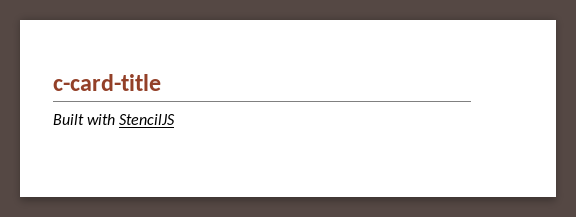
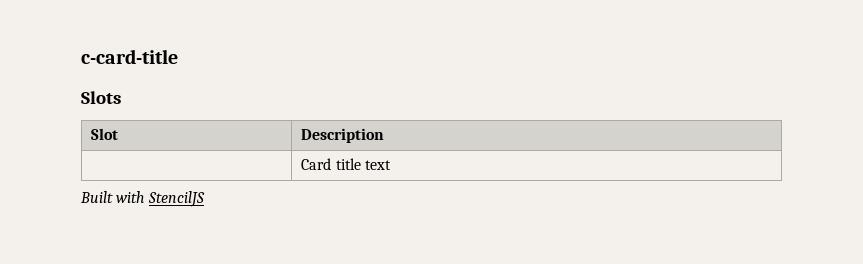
(161, 82) none -> [81,91,121,104] [91,128,119,140] [301,128,385,143] [301,158,391,170] // Slots // Slot | Description // | Card title text

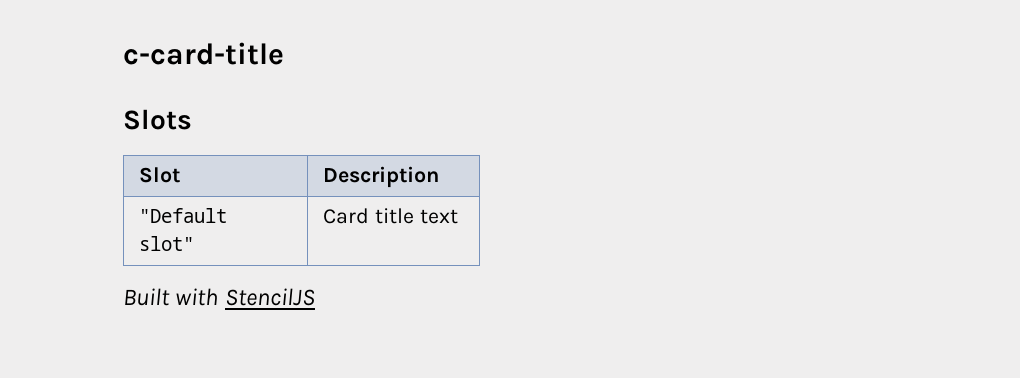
(385, 135) none -> [139,208,228,223] [139,236,195,251] "Default slot"

